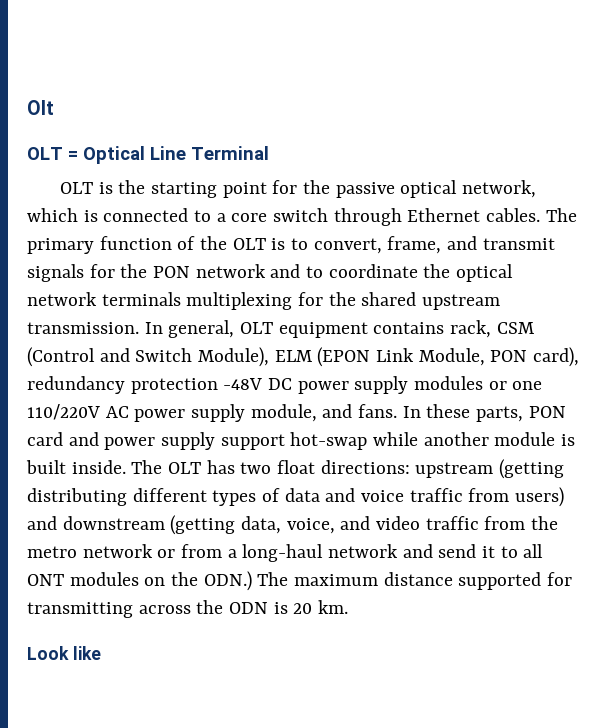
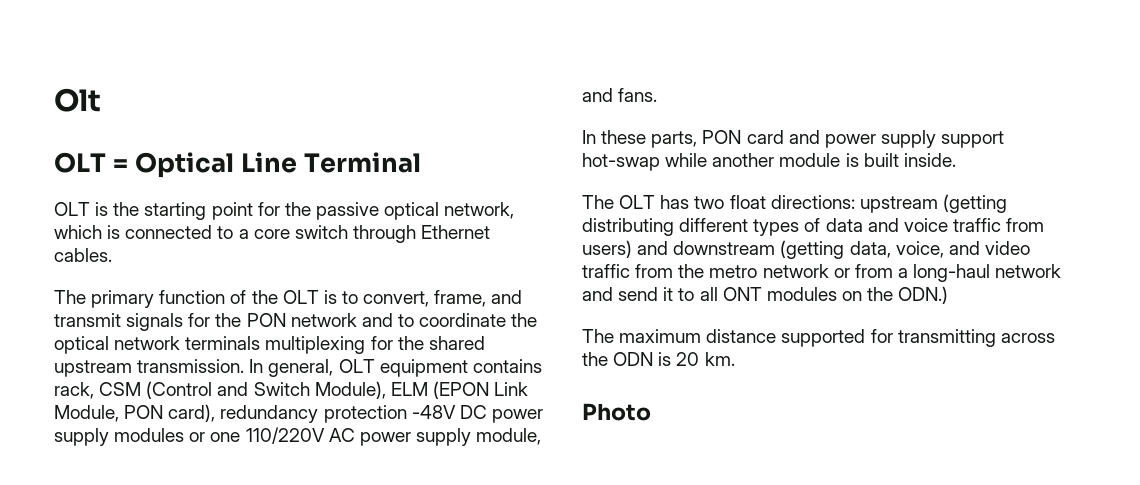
(541, 215) none -> (112, 255) //
(398, 411) none -> (658, 95) //
(126, 467) none -> (956, 160) //
(252, 581) none -> (949, 295) //
[27,646,101,660] Look like -> [582,403,651,421] Photo

